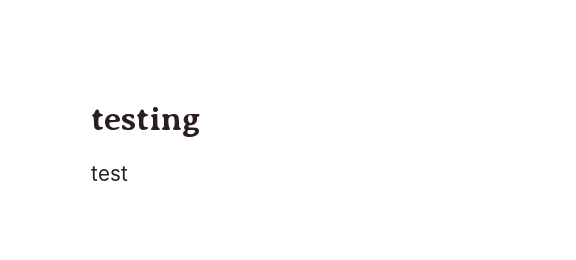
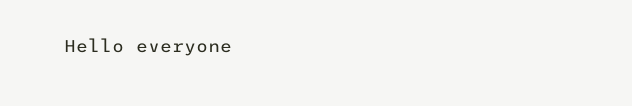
[91,107,201,137] [91,166,128,181] testing // test -> [64,38,232,56] Hello everyone

